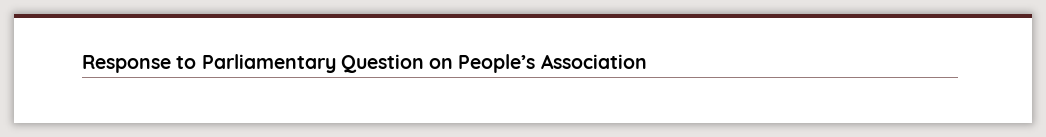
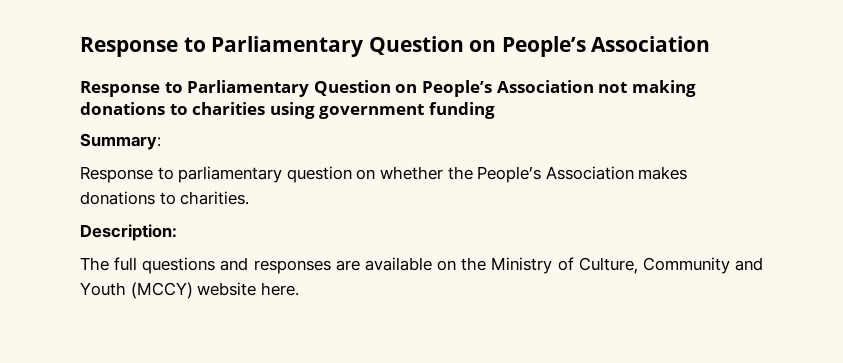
[82,54,647,73] Response to Parliamentary Question on People’s Association -> [80,36,711,57] [80,80,696,97] [80,102,495,119] [80,133,161,150] [80,166,688,183] [80,191,250,205] [80,224,177,241] [80,257,763,274] [80,282,299,299] Response to Parliamentary Question on People’s Association // Response to Parliamentary Question on People’s Association not making donations to charities using government funding // Summary: // Response to parliamentary question on whether the People’s Association makes donations to charities. // Description: // The full questions and responses are available on the Ministry of Culture, Community and Youth (MCCY) website here.

